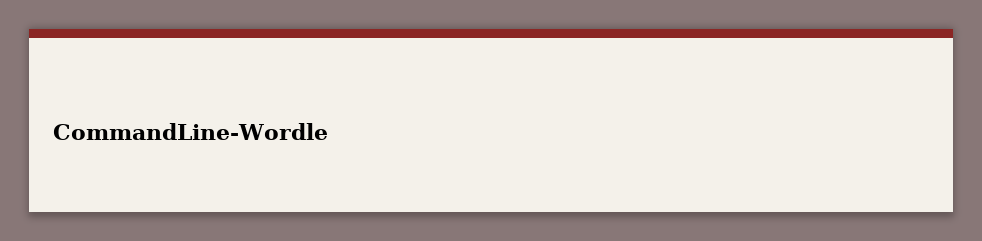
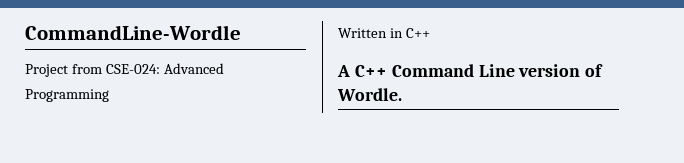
(328, 131) none -> [25,63,224,77] [25,89,109,102] [338,28,430,38] [337,64,604,77] [337,88,402,101] // Project from CSE-024: Advanced Programming // Written in C++ // A C++ Command Line version of Wordle.

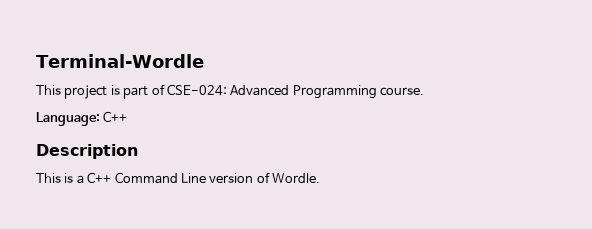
[25,25,241,40] [25,64,102,77] CommandLine-Wordle // Project from -> [36,54,204,68] [36,84,165,99] Terminal-Wordle // This project is part of
[338,28,403,38] // Written in -> [380,87,424,96] [36,112,100,126] course. // Language:
[337,65,350,77] A -> [36,144,138,159] [36,173,84,184] Description // This is a

